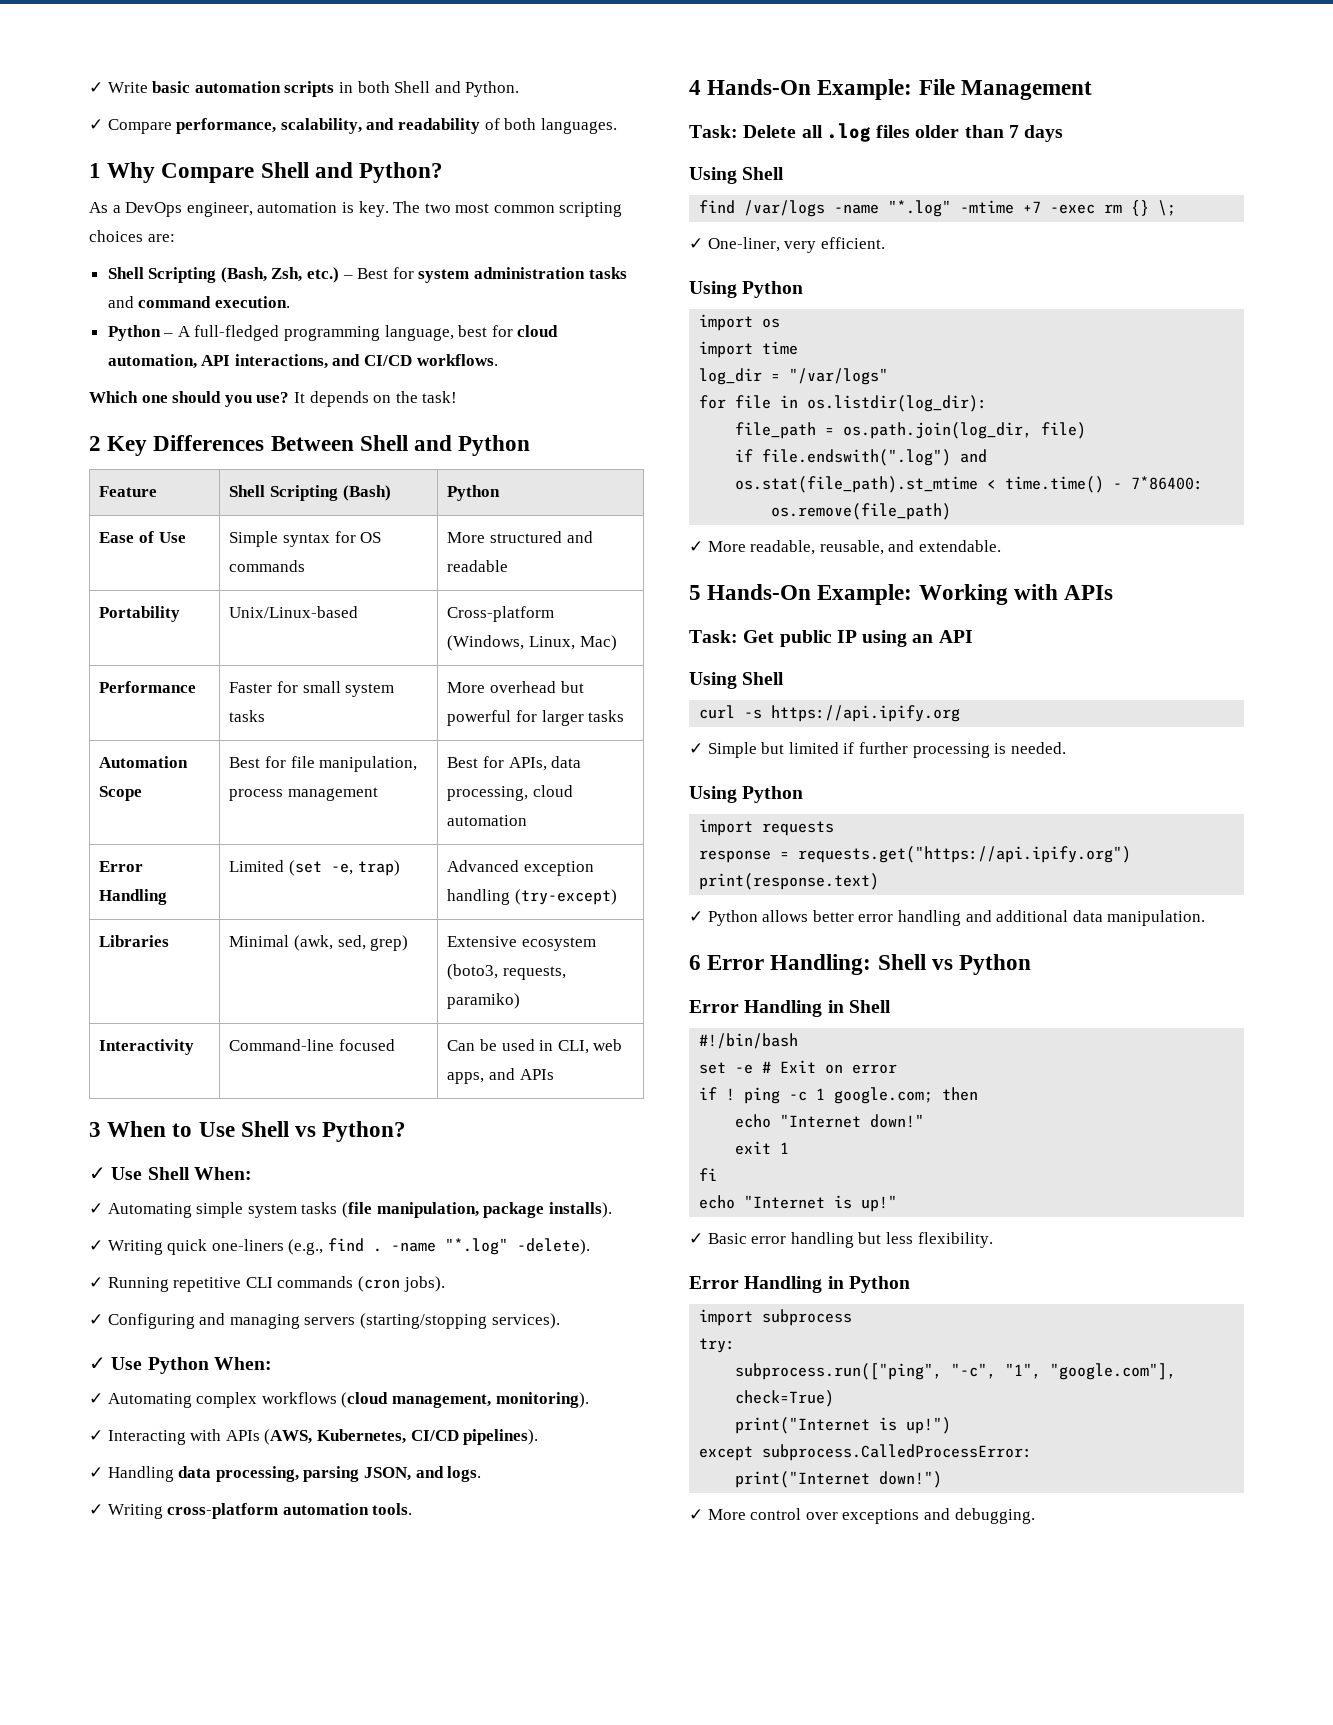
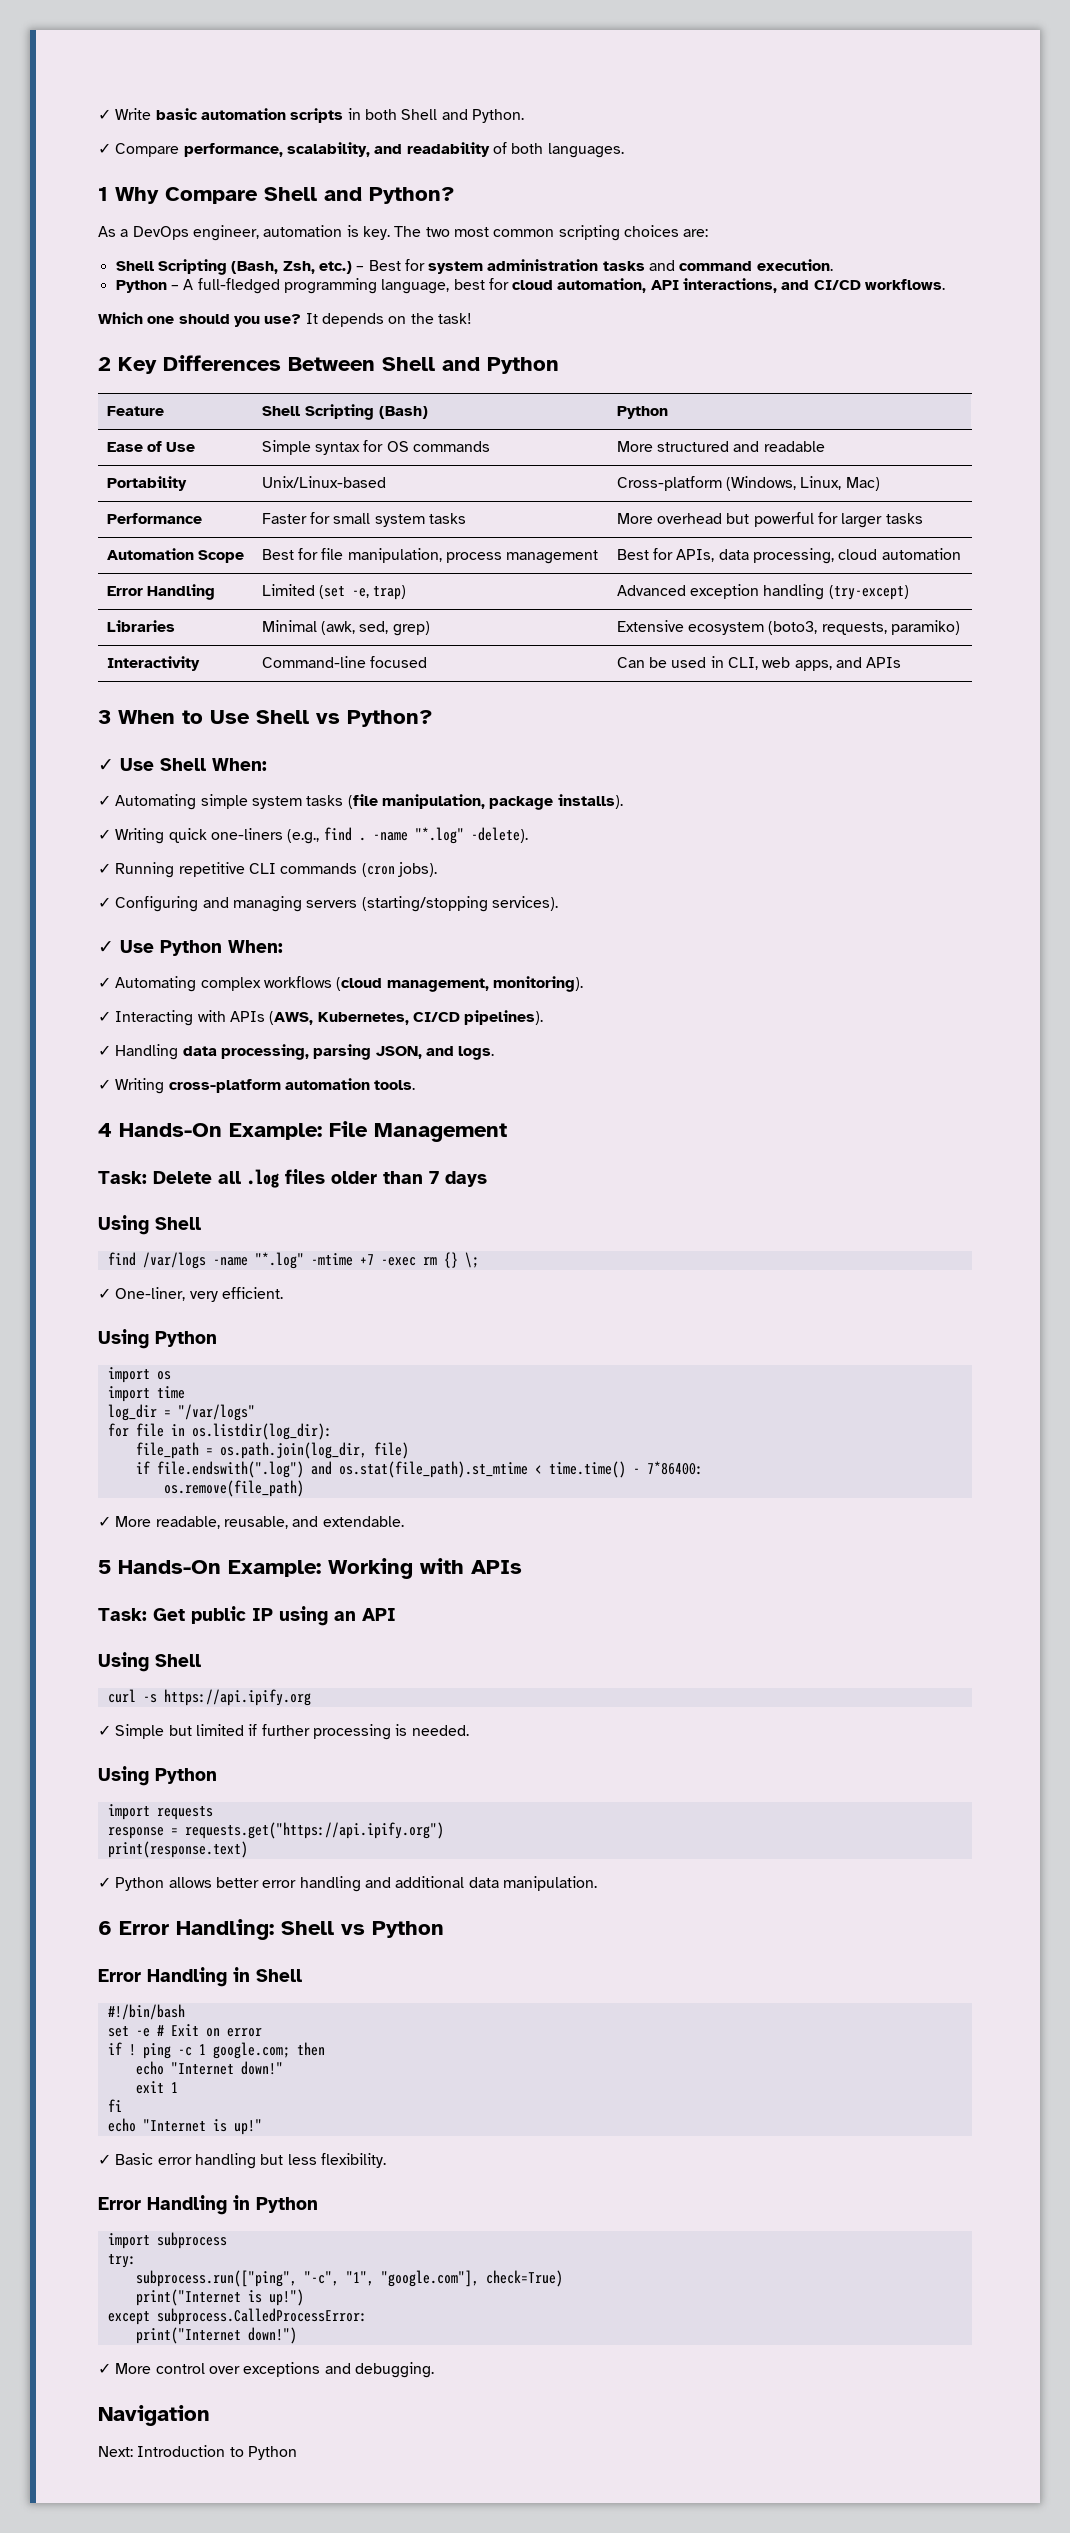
(1035, 1516) none -> [98,2405,210,2426] [98,2445,297,2460] // Navigation // Next: Introduction to Python

